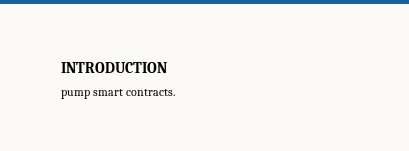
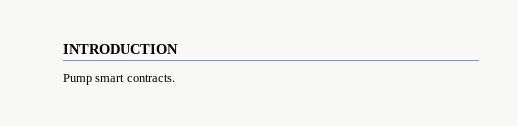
[61,90,90,99] pump -> [63,74,92,85] Pump

